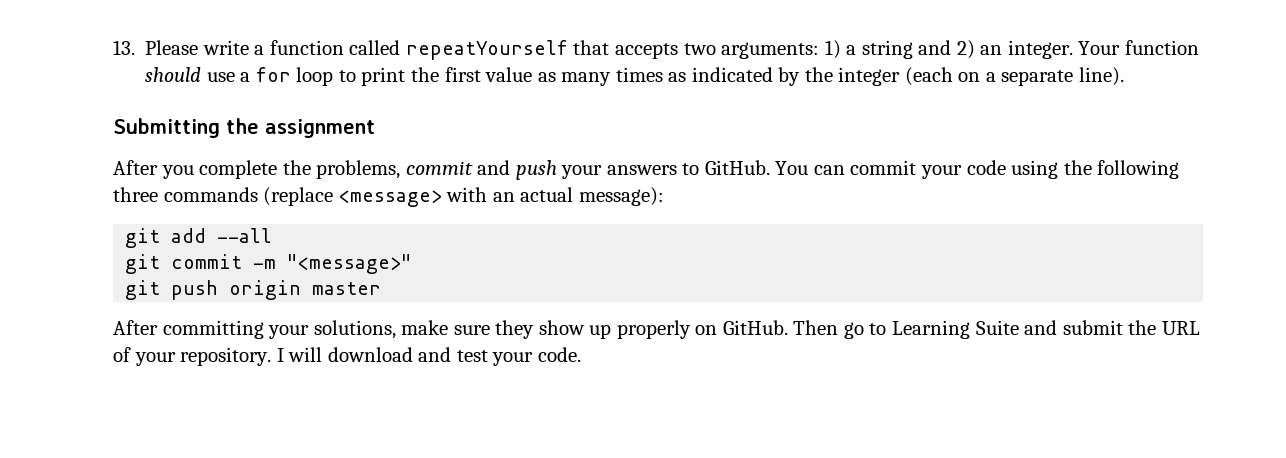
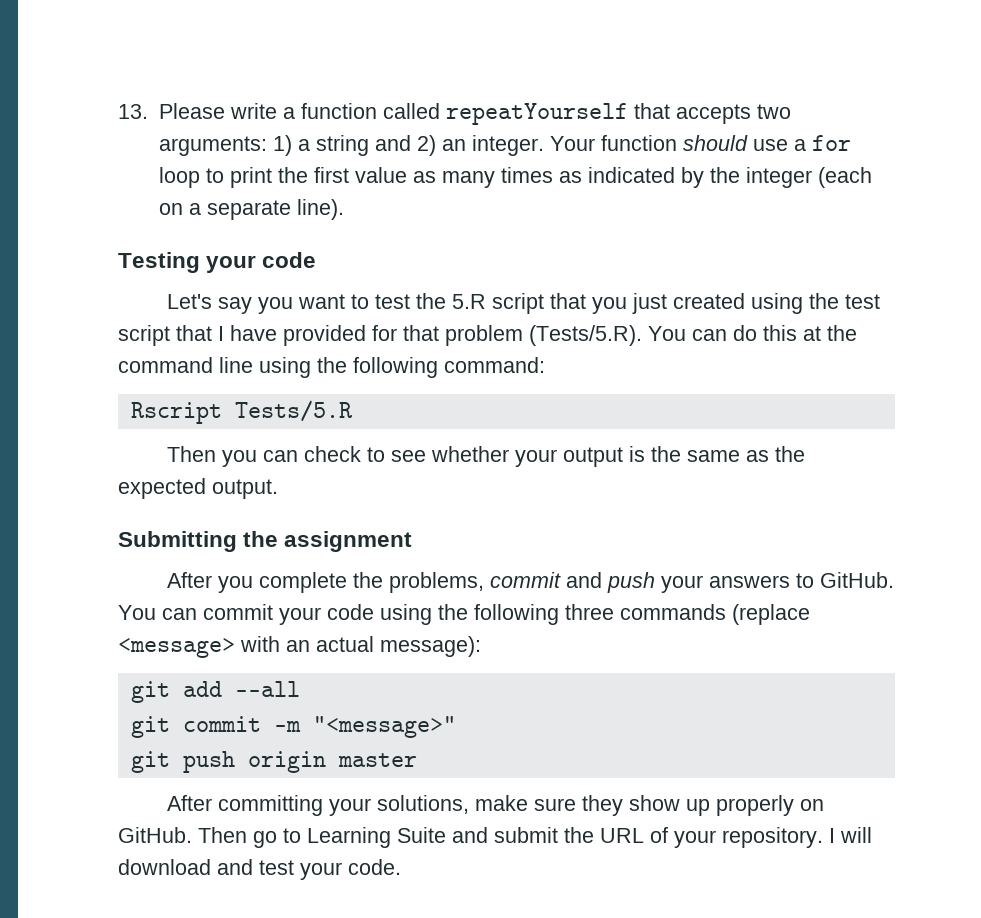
(1125, 76) none -> [118,252,317,273] [166,293,880,314] [118,325,857,346] [118,357,545,378] [130,400,353,424] [166,446,805,467] [118,478,278,499] // Testing your code // Let's say you want to test the 5.R script that you just created using the test script that I have provided for that problem (Tests/5.R). You can do this at the command line using the following command: // Rscript Tests/5.R // Then you can check to see whether your output is the same as the expected output.

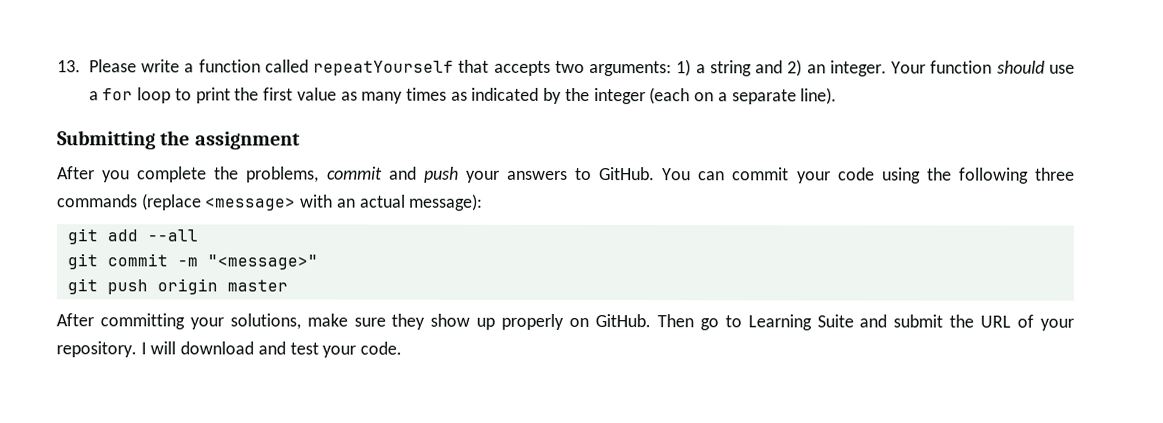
[118,252,317,273] [166,293,880,314] [118,325,857,346] [118,357,545,378] [130,400,353,424] [166,446,805,467] [118,478,278,499] // Testing your code // Let's say you want to test the 5.R script that you just created using the test script that I have provided for that problem (Tests/5.R). You can do this at the command line using the following command: // Rscript Tests/5.R // Then you can check to see whether your output is the same as the expected output. -> (838, 96) none

